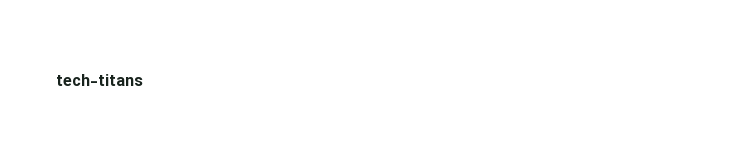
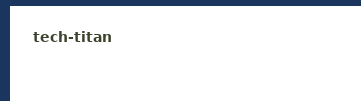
[56,74,143,86] tech-titans -> [33,31,112,42] tech-titan

